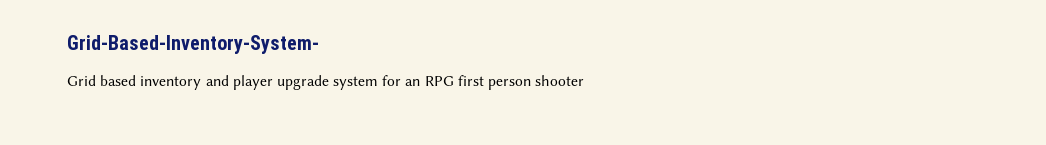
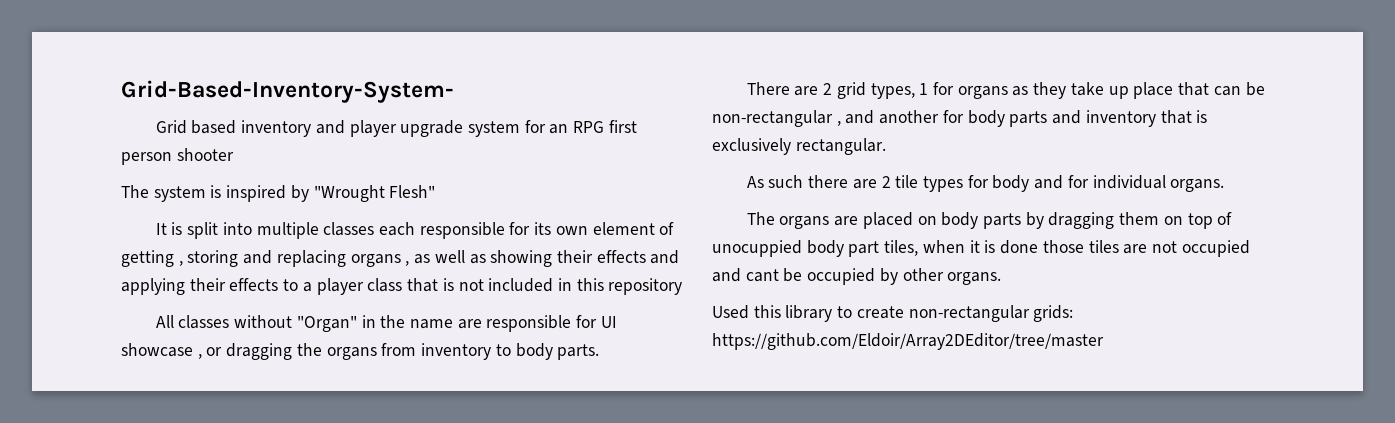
(585, 80) none -> [121,185,436,202] [155,222,675,239] [121,250,680,267] [121,278,683,295] [155,315,617,332] [121,343,600,360] [746,82,1265,99] [712,110,1208,127] [712,138,886,155] [746,175,1225,192] [746,212,1233,229] [712,240,1250,257] [712,268,1002,285] [712,305,1074,322] [712,333,1104,350] // The system is inspired by "Wrought Flesh" // It is split into multiple classes each responsible for its own element of getting , storing and replacing organs , as well as showing their effects and applying their effects to a player class that is not included in this repository // All classes without "Organ" in the name are responsible for UI showcase , or dragging the organs from inventory to body parts. // There are 2 grid types, 1 for organs as they take up place that can be non-rectangular , and another for body parts and inventory that is exclusively rectangular. // As such there are 2 tile types for body and for individual organs. // The organs are placed on body parts by dragging them on top of unocuppied body part tiles, when it is done those tiles are not occupied and cant be occupied by other organs. // Used this library to create non-rectangular grids: https://github.com/Eldoir/Array2DEditor/tree/master

